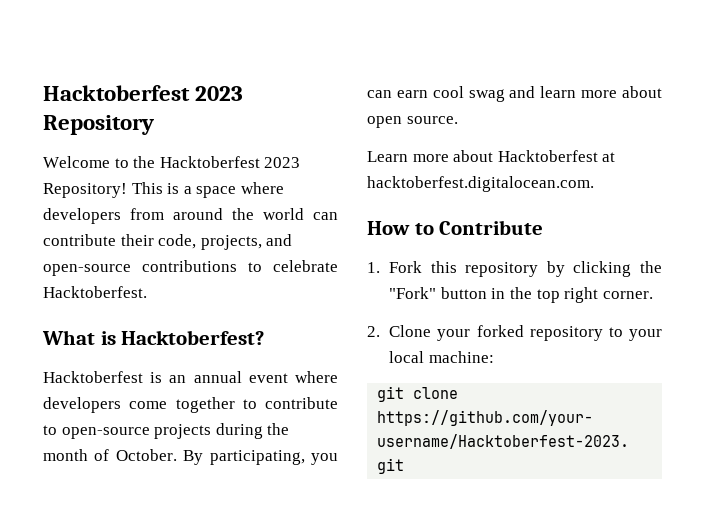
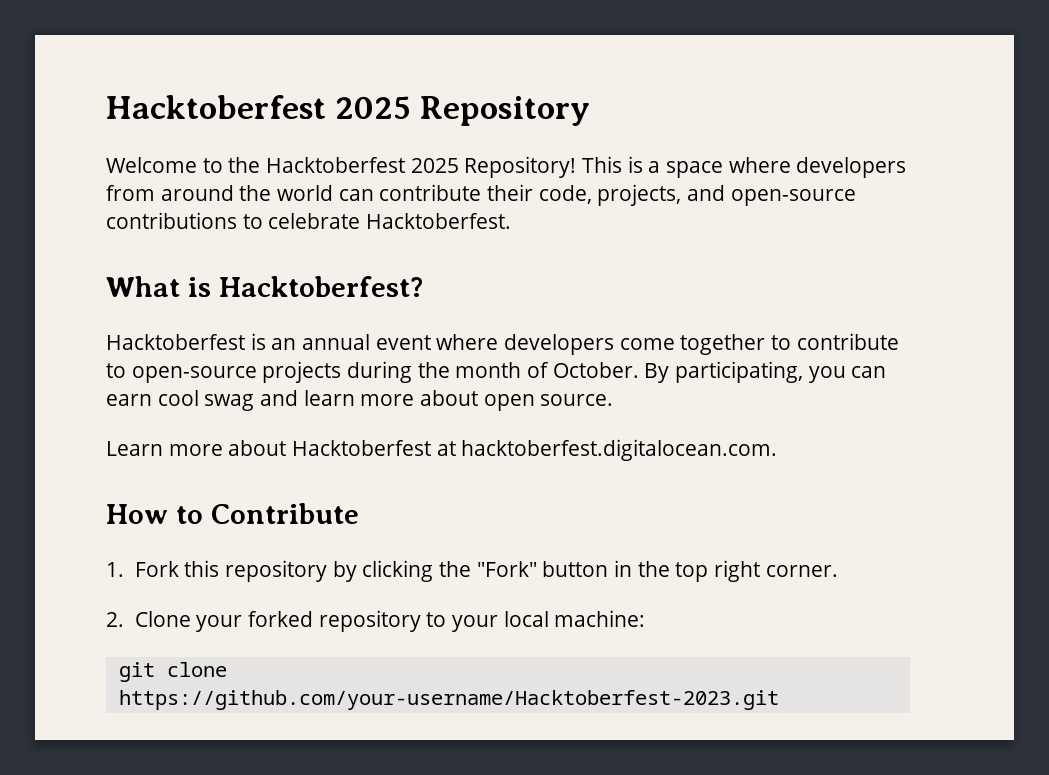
[43,85,244,101] Hacktoberfest 2023 -> [106,95,412,119] Hacktoberfest 2025
[264,157,301,168] 2023 -> [410,158,459,173] 2025

